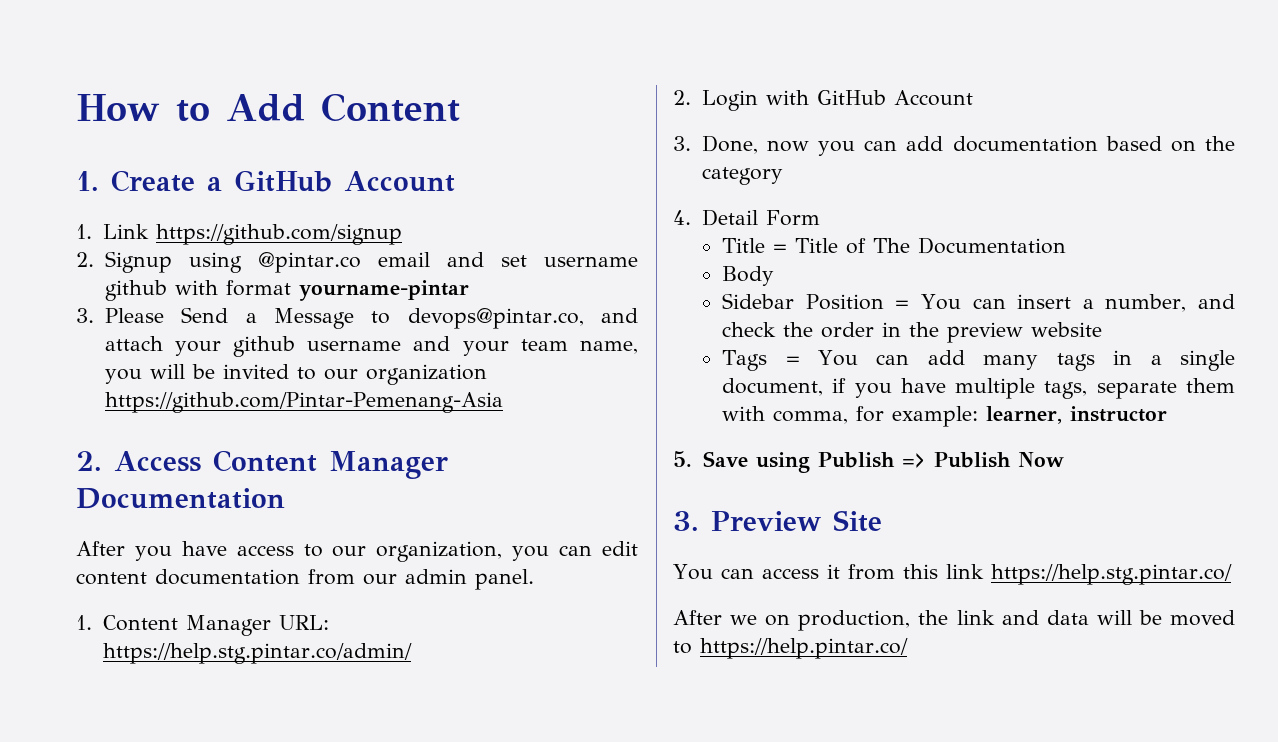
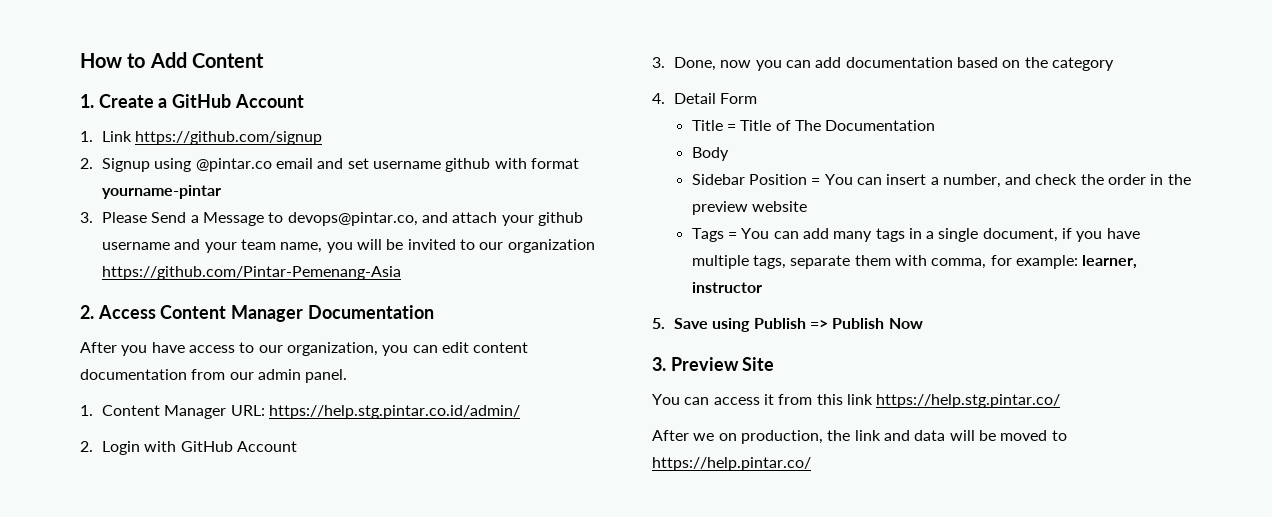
[102,643,412,664] https://help.stg.pintar.co/admin/ -> [268,405,520,419] https://help.stg.pintar.co.id/admin/

